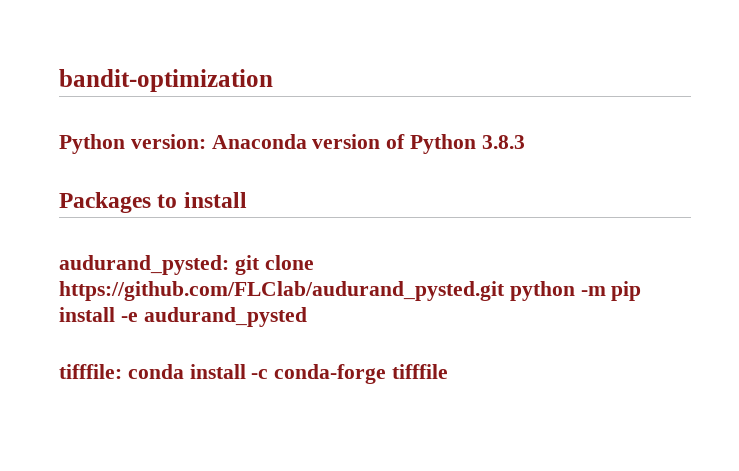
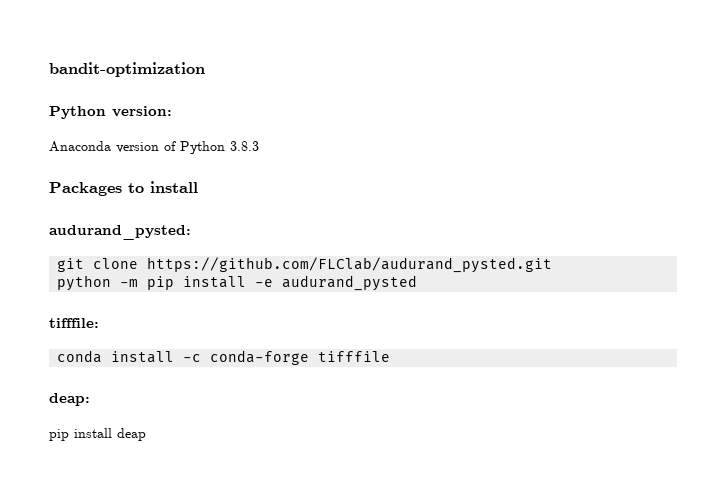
(206, 141) none -> (172, 111) //
(229, 265) none -> (191, 232) //
(505, 291) none -> (553, 265) //
(122, 371) none -> (99, 323) //
(449, 371) none -> [49,393,90,406] [49,428,146,441] // deap: // pip install deap

